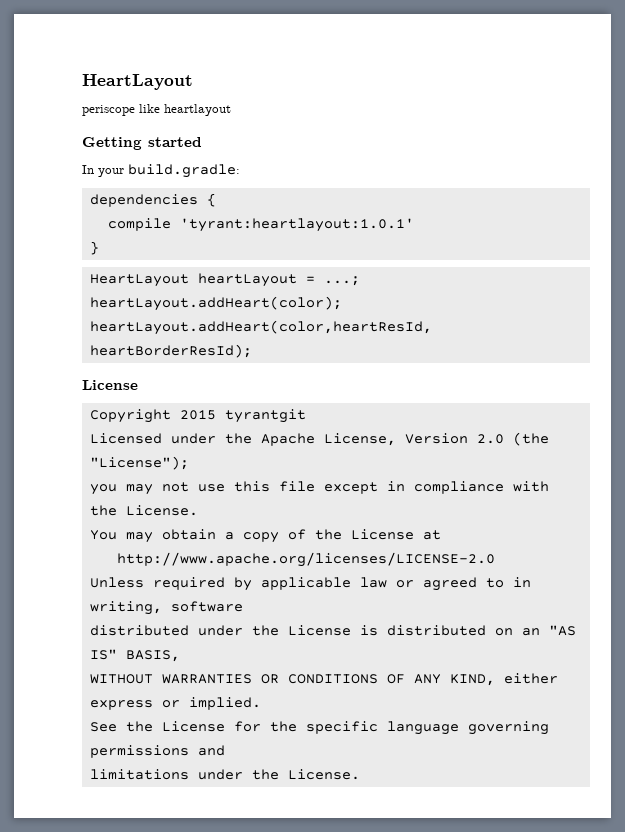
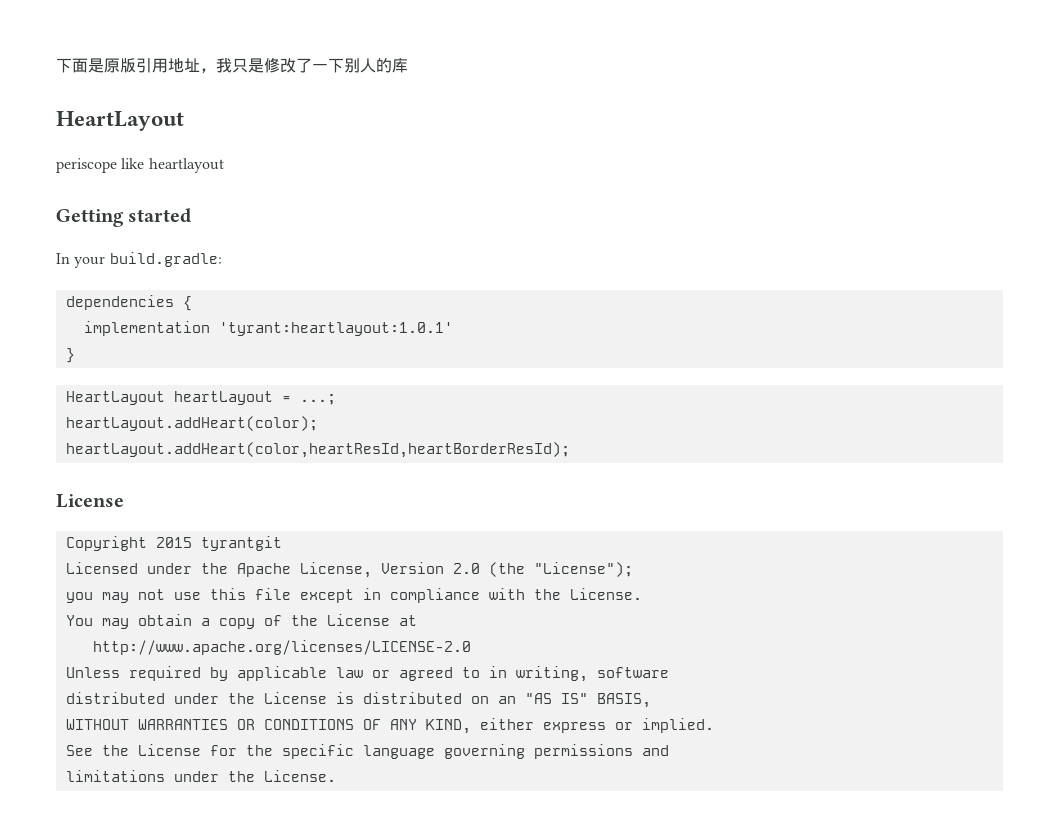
(82, 82) none -> [56,57,408,73] 下面是原版引用地址，我只是修改了一下别人的库 //
[107,218,171,231] compile -> [83,321,210,336] implementation

